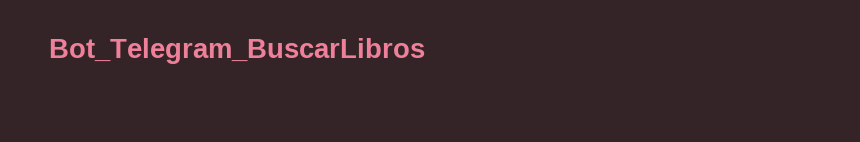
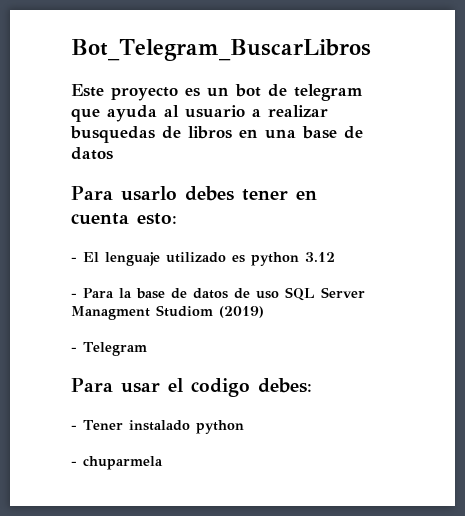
(425, 51) none -> [71,84,363,101] [71,105,328,122] [70,126,363,143] [71,147,113,160] [71,186,317,201] [71,213,177,225] [71,252,335,266] [71,287,365,301] [71,305,264,320] [71,342,147,356] [71,378,312,397] [71,420,244,434] [71,456,163,470] // Este proyecto es un bot de telegram que ayuda al usuario a realizar busquedas de libros en una base de datos // Para usarlo debes tener en cuenta esto: // - El lenguaje utilizado es python 3.12 // - Para la base de datos de uso SQL Server Managment Studiom (2019) // - Telegram // Para usar el codigo debes: // - Tener instalado python // - chuparmela

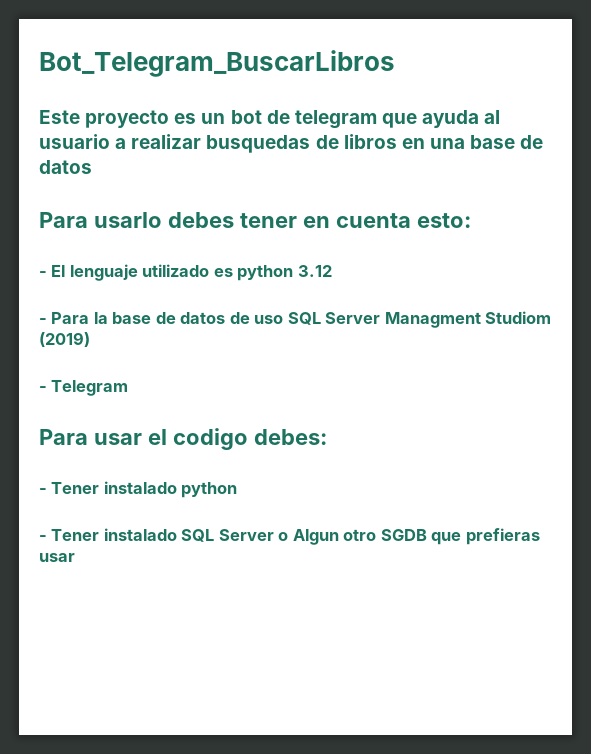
[83,456,163,470] chuparmela -> [51,528,540,545] [39,553,75,562] Tener instalado SQL Server o Algun otro SGDB que prefieras usar

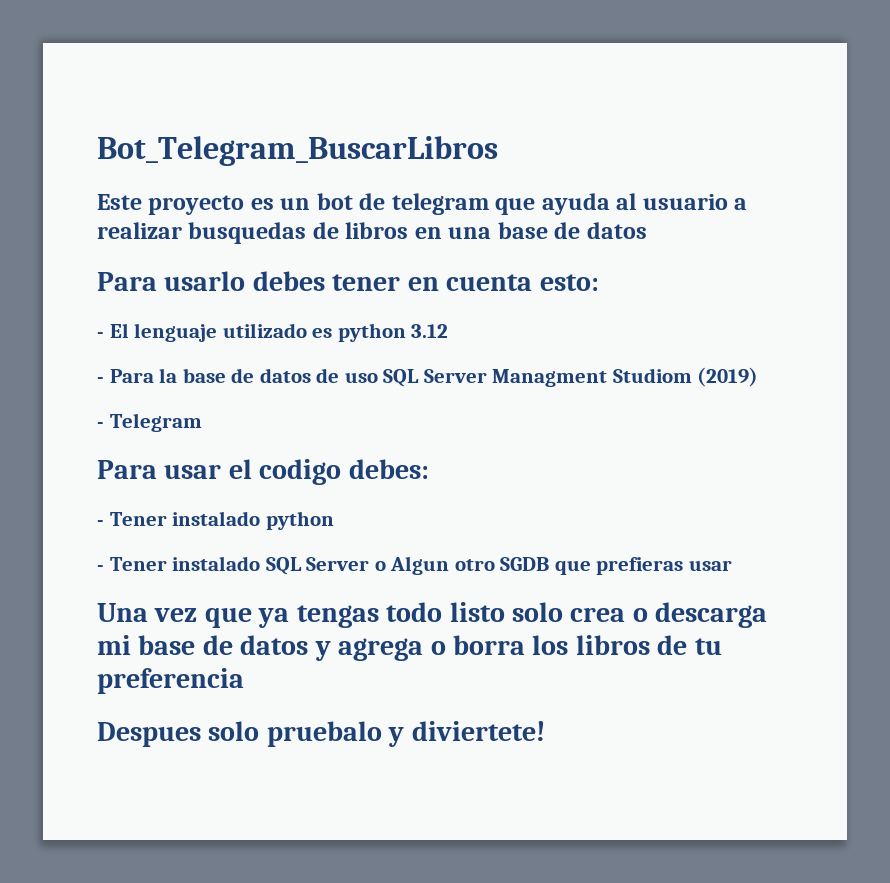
(75, 557) none -> [97,602,768,628] [97,635,722,661] [97,668,244,694] [97,721,545,747] // Una vez que ya tengas todo listo solo crea o descarga mi base de datos y agrega o borra los libros de tu preferencia // Despues solo pruebalo y diviertete!

